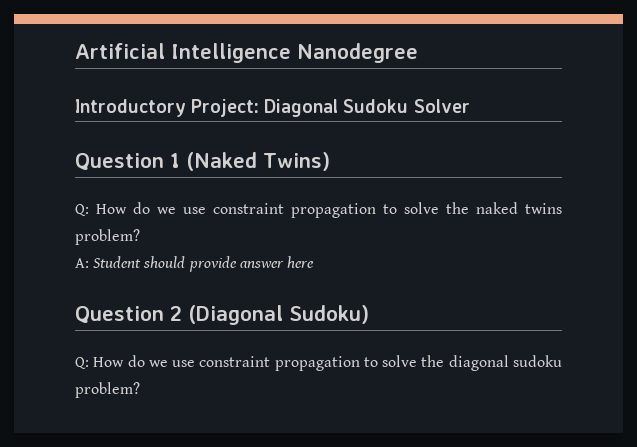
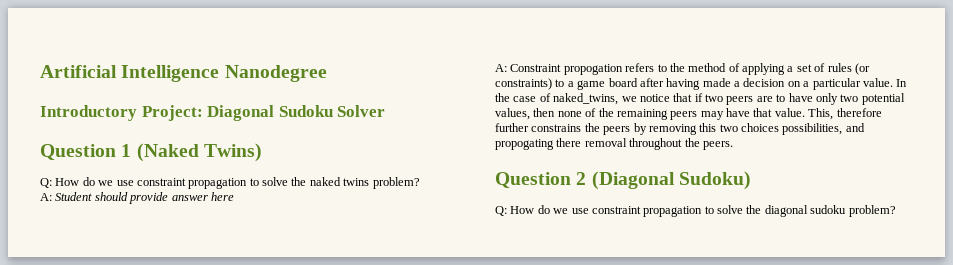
(314, 262) none -> [495,63,870,75] [495,78,908,90] [495,93,905,105] [495,108,882,120] [495,123,865,135] [495,138,733,150] // A: Constraint propogation refers to the method of applying a set of rules (or constraints) to a game board after having made a decision on a particular value. In the case of naked_twins, we notice that if two peers are to have only two potential values, then none of the remaining peers may have that value. This, therefore further constrains the peers by removing this two choices possibilities, and propogating there removal throughout the peers.

